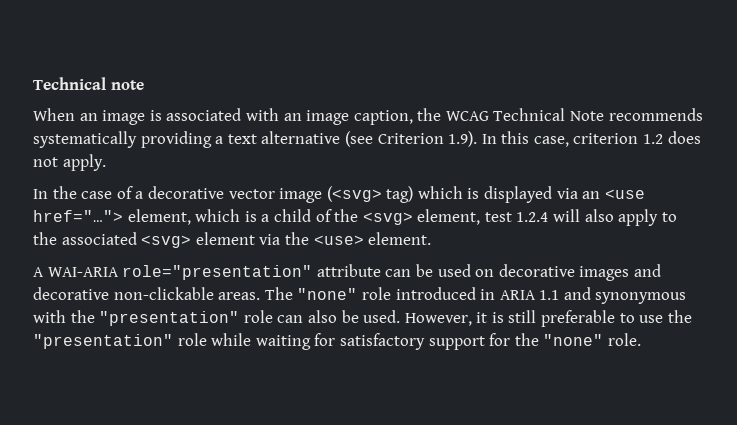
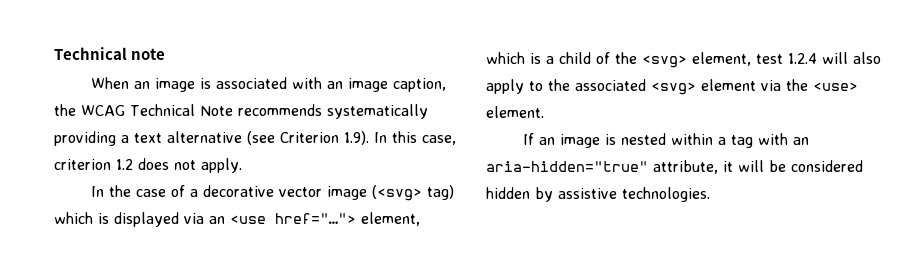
[33,264,661,281] [33,287,687,304] [33,310,692,327] [33,333,641,350] A WAI-ARIA role="presentation" attribute can be used on decorative images and decorative non-clickable areas. The "none" role introduced in ARIA 1.1 and synonymous with the "presentation" role can also be used. However, it is still preferable to use the "presentation" role while waiting for satisfactory support for the "none" role. -> [523,133,810,148] [486,160,863,174] [486,187,710,202] If an image is nested within a tag with an aria-hidden="true" attribute, it will be considered hidden by assistive technologies.

